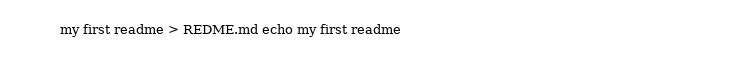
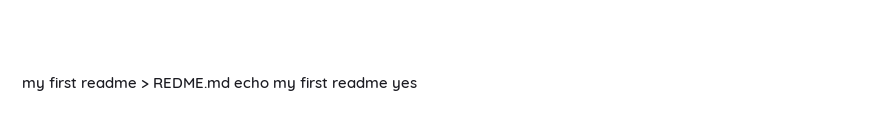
(401, 29) none -> [392,80,418,91] yes

